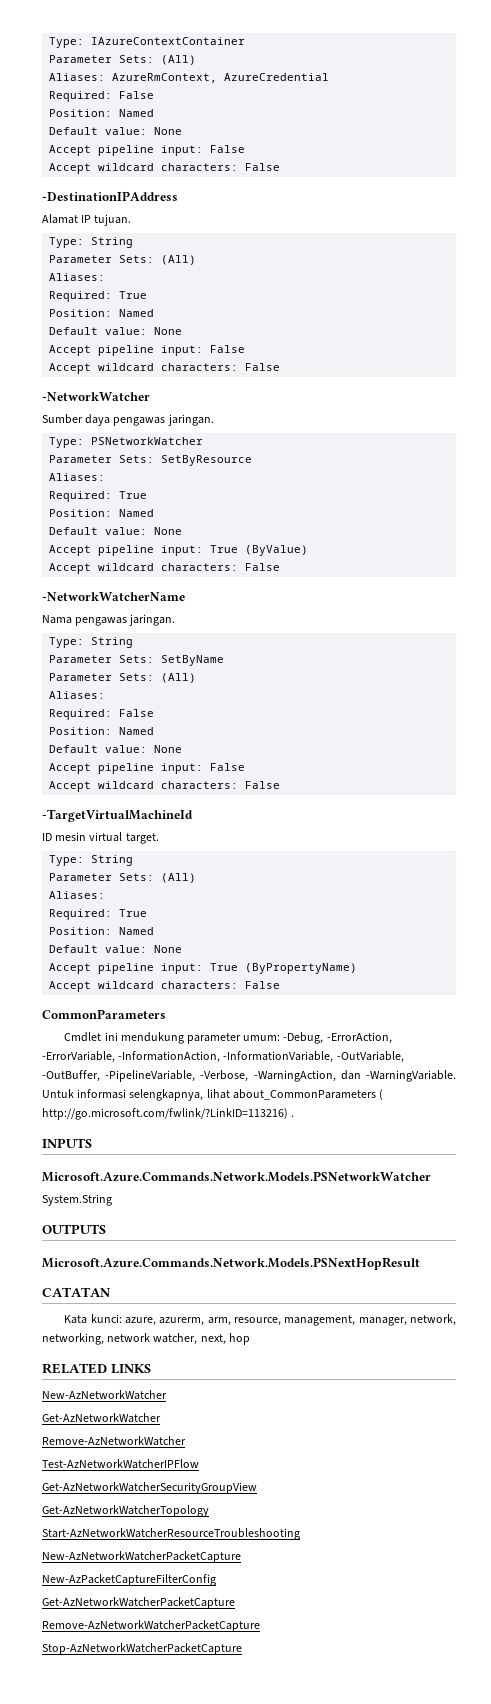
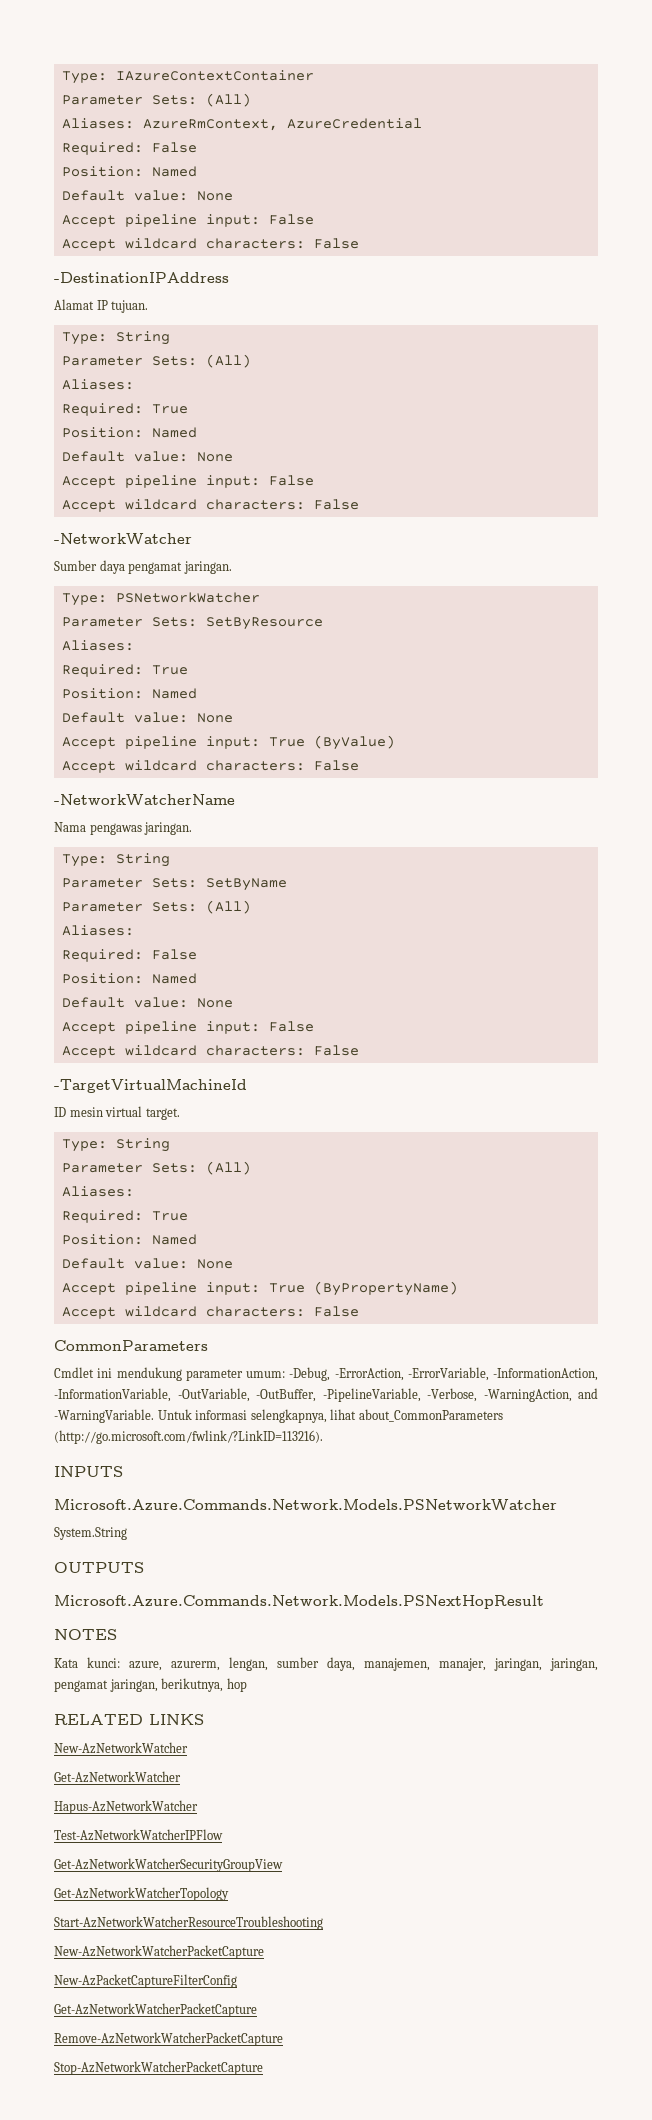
[113,417,166,426] pengawas -> [128,562,183,574] pengamat
[340,1070,361,1080] dan -> [578,1388,598,1399] and
[379,1089,384,1100] [42,1108,295,1120] ( http://go.microsoft.com/fwlink/?LinkID=113216) . -> [54,1430,323,1444] (http://go.microsoft.com/fwlink/?LinkID=113216).
[42,1287,111,1297] CATATAN -> [54,1629,117,1640] NOTES
[207,1314,456,1326] [42,1333,226,1345] arm, resource, management, manager, network, networking, network watcher, next, -> [229,1657,598,1671] [54,1678,224,1692] lengan, sumber daya, manajemen, manajer, jaringan, jaringan, pengamat jaringan, berikutnya,
[42,1436,186,1446] Remove-AzNetworkWatcher -> [54,1800,198,1814] Hapus-AzNetworkWatcher

